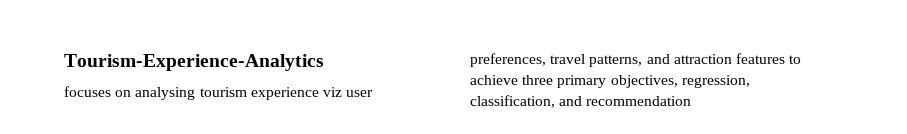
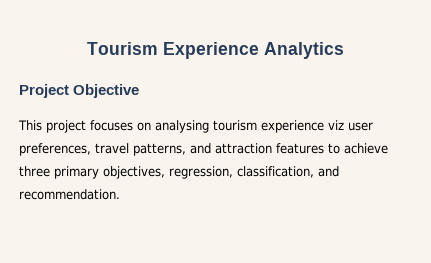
[64,54,324,71] Tourism-Experience-Analytics // -> [87,42,344,59] [19,84,140,98] [18,120,86,133] Tourism Experience Analytics // Project Objective // This project
[586,96,692,106] recommendation -> [19,189,120,200] recommendation.

